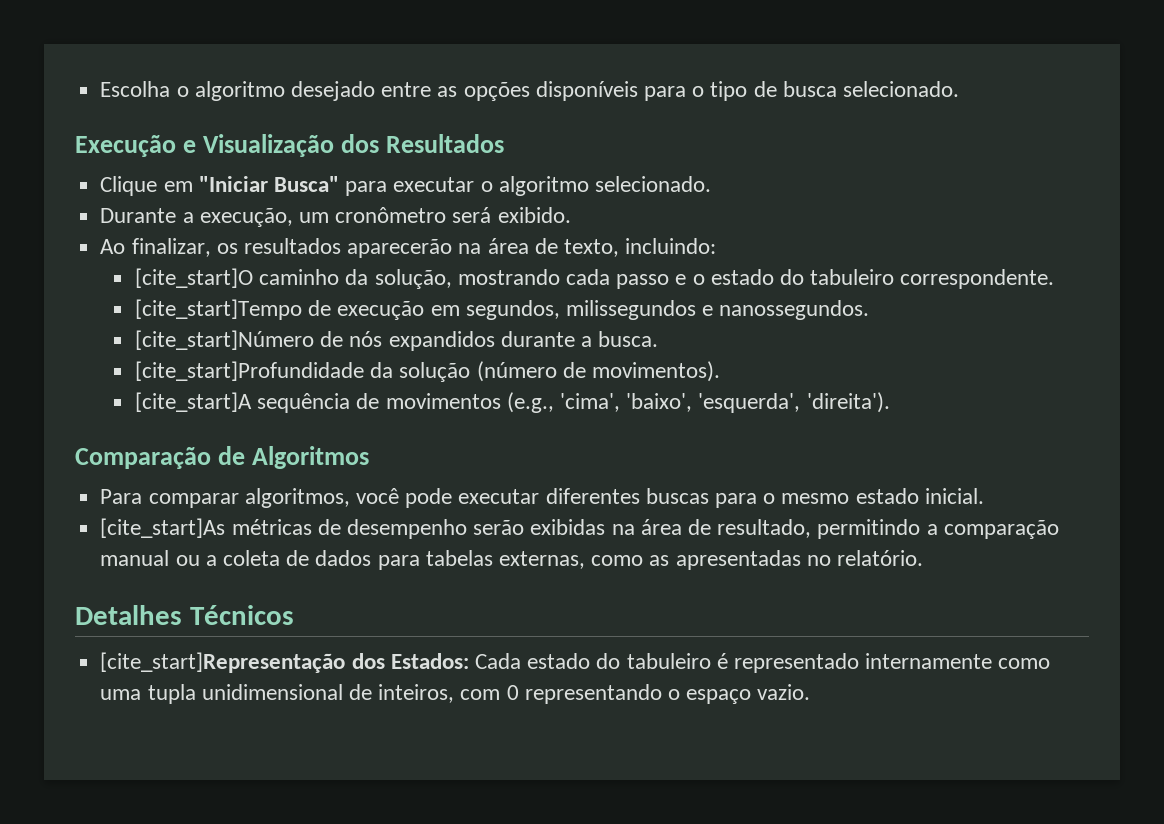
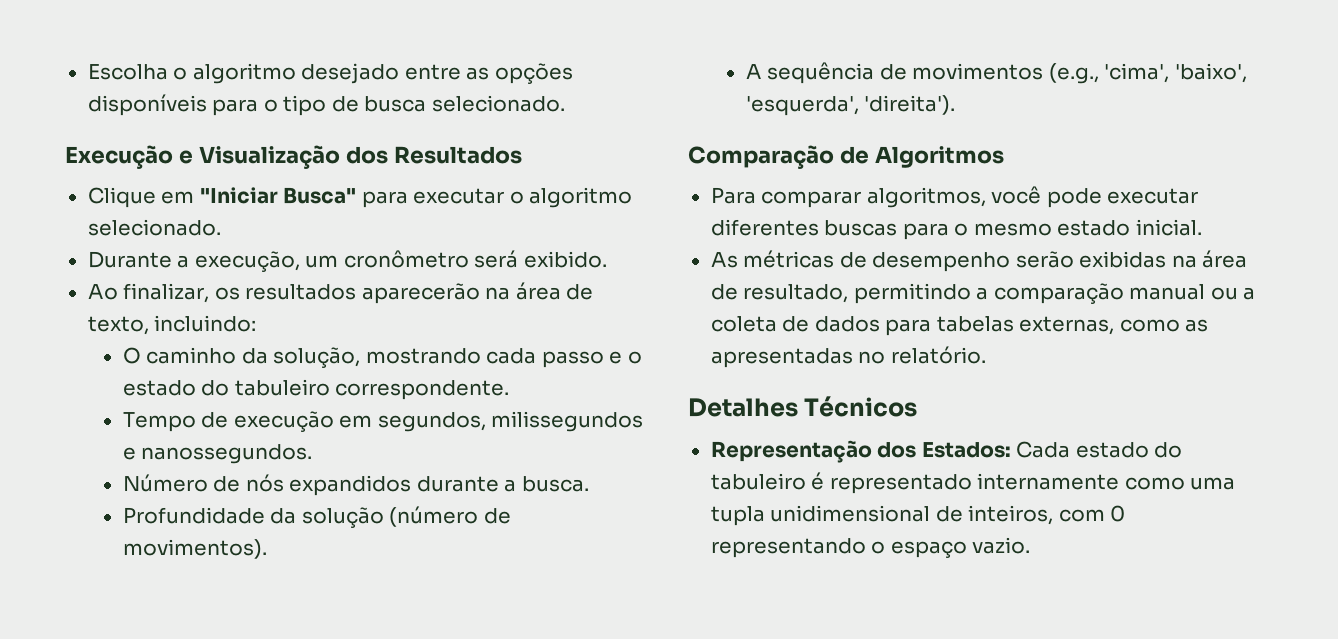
[134,268,253,288] [cite_start]O -> [122,347,141,364] O
[134,299,302,320] [cite_start]Tempo -> [122,412,196,432] Tempo
[134,330,314,350] [cite_start]Número -> [122,474,208,492] Número
[134,361,364,381] [cite_start]Profundidade -> [122,507,265,524] Profundidade
[134,392,252,412] [cite_start]A -> [745,64,762,79] A
[100,518,226,538] [cite_start]As -> [710,252,738,268] As
[100,652,346,673] [cite_start]Representação -> [710,440,872,463] Representação

